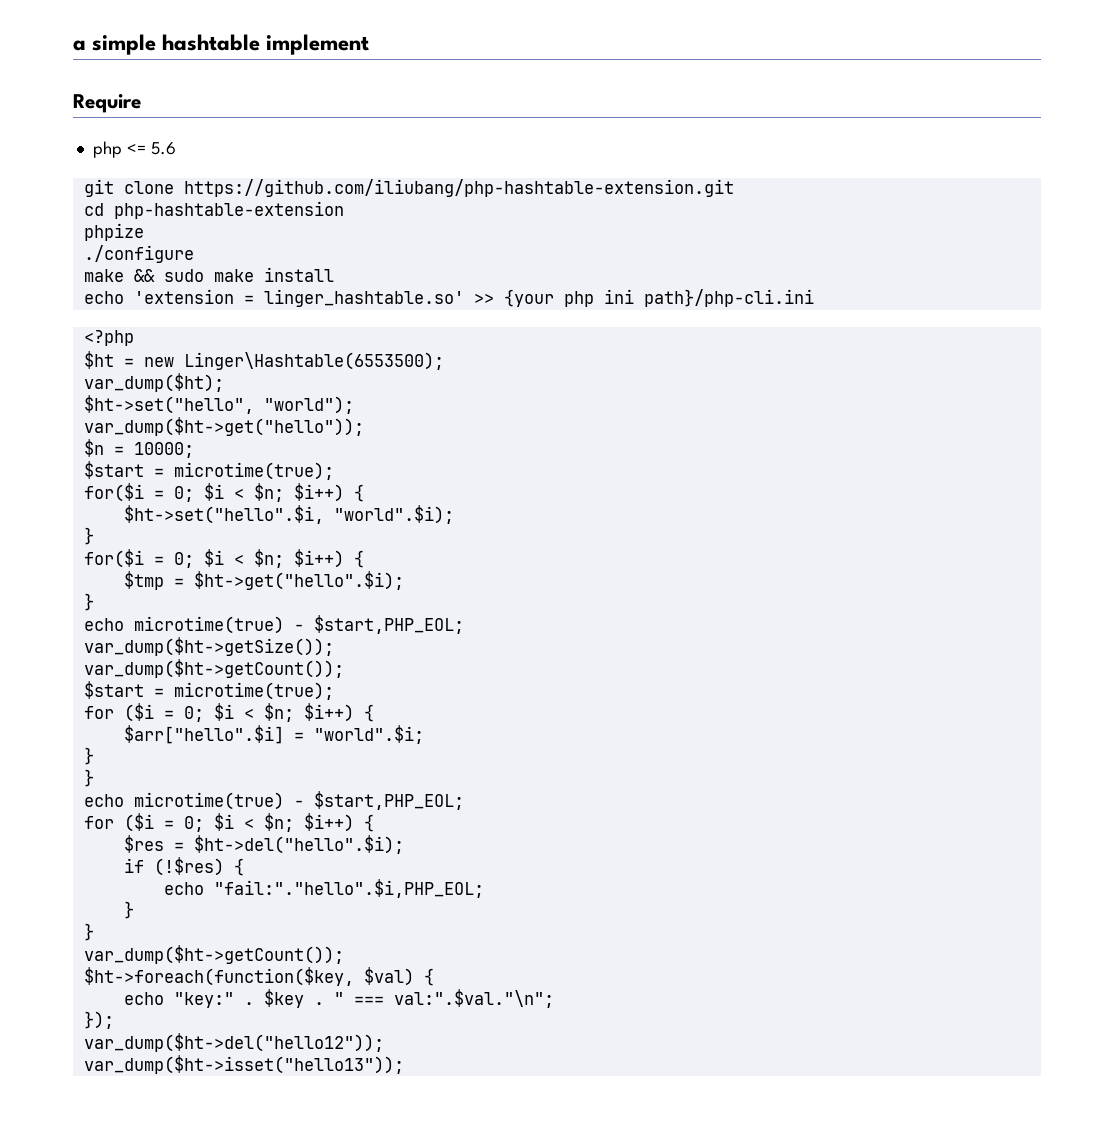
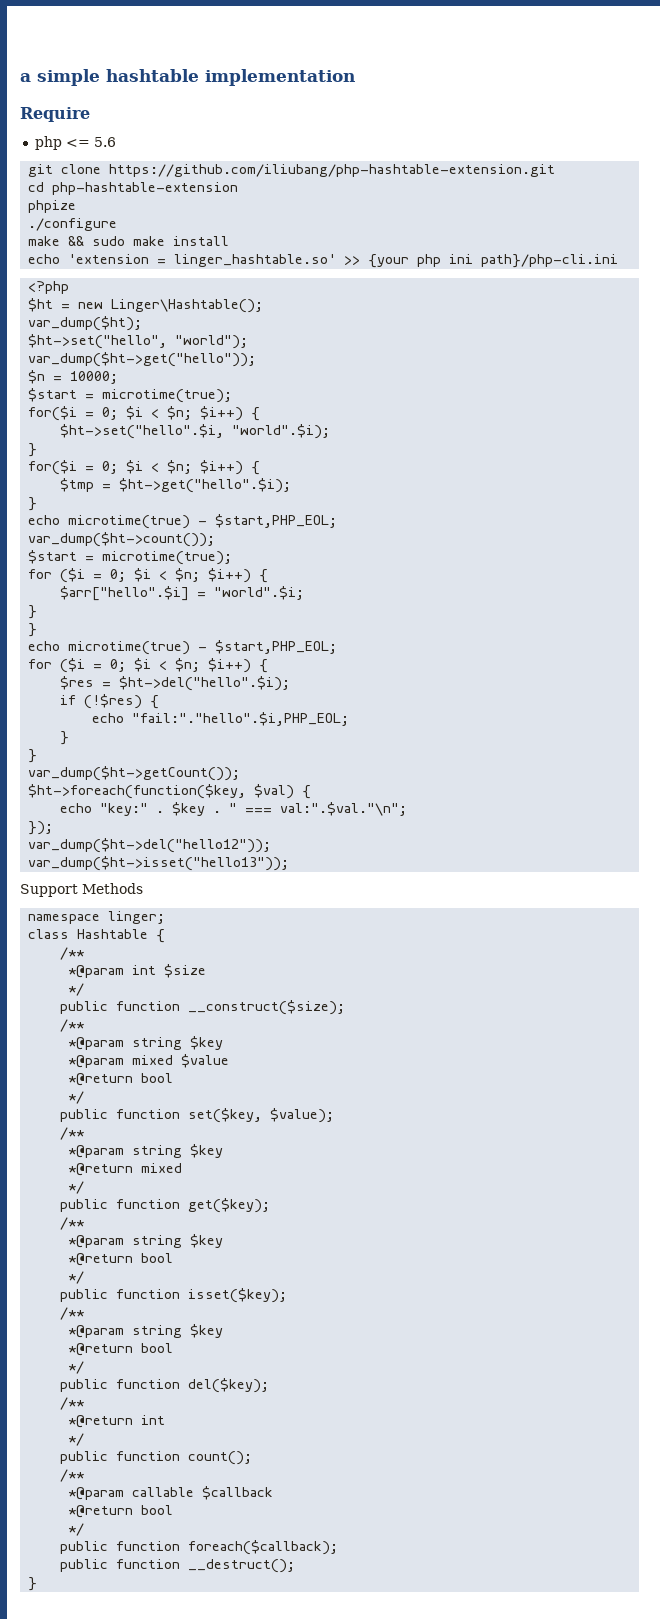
[266,34,370,55] implement -> [205,69,355,86] implementation
[183,352,444,370] Linger\Hashtable(6553500); -> [111,299,264,313] Linger\Hashtable();
[83,637,334,656] [83,659,344,678] var_dump($ht->getSize()); // var_dump($ht->getCount()); -> [28,532,216,547] var_dump($ht->count());
(404, 1064) none -> [20,883,143,897] [28,911,166,924] [28,929,166,943] [60,947,85,960] [68,964,207,978] [68,983,85,996] [60,1000,346,1015] [60,1019,85,1032] [68,1036,224,1050] [68,1054,230,1068] [68,1073,174,1086] [68,1091,85,1104] [60,1108,335,1123] [60,1127,85,1140] [68,1144,224,1158] [68,1163,183,1176] [68,1181,85,1194] [60,1198,271,1213] [60,1217,85,1230] [68,1234,224,1248] [68,1253,174,1266] [68,1271,85,1284] [60,1288,288,1303] [60,1307,85,1320] [68,1324,224,1338] [68,1343,174,1356] [68,1361,85,1374] [60,1378,270,1393] [60,1397,85,1410] [68,1415,166,1428] [68,1433,85,1446] [60,1451,253,1465] [60,1469,85,1482] [68,1486,274,1500] [68,1505,174,1518] [68,1523,85,1536] [60,1540,339,1555] [60,1559,296,1573] [28,1577,38,1591] // Support Methods // namespace linger; // class Hashtable { // /** // *@param int $size // */ // public function __construct($size); // /** // *@param string $key // *@param mixed $value // *@return bool // */ // public function set($key, $value); // /** // *@param string $key // *@return mixed // */ // public function get($key); // /** // *@param string $key // *@return bool // */ // public function isset($key); // /** // *@param string $key // *@return bool // */ // public function del($key); // /** // *@return int // */ // public function count(); // /** // *@param callable $callback // *@return bool // */ // public function foreach($callback); // public function __destruct(); // }

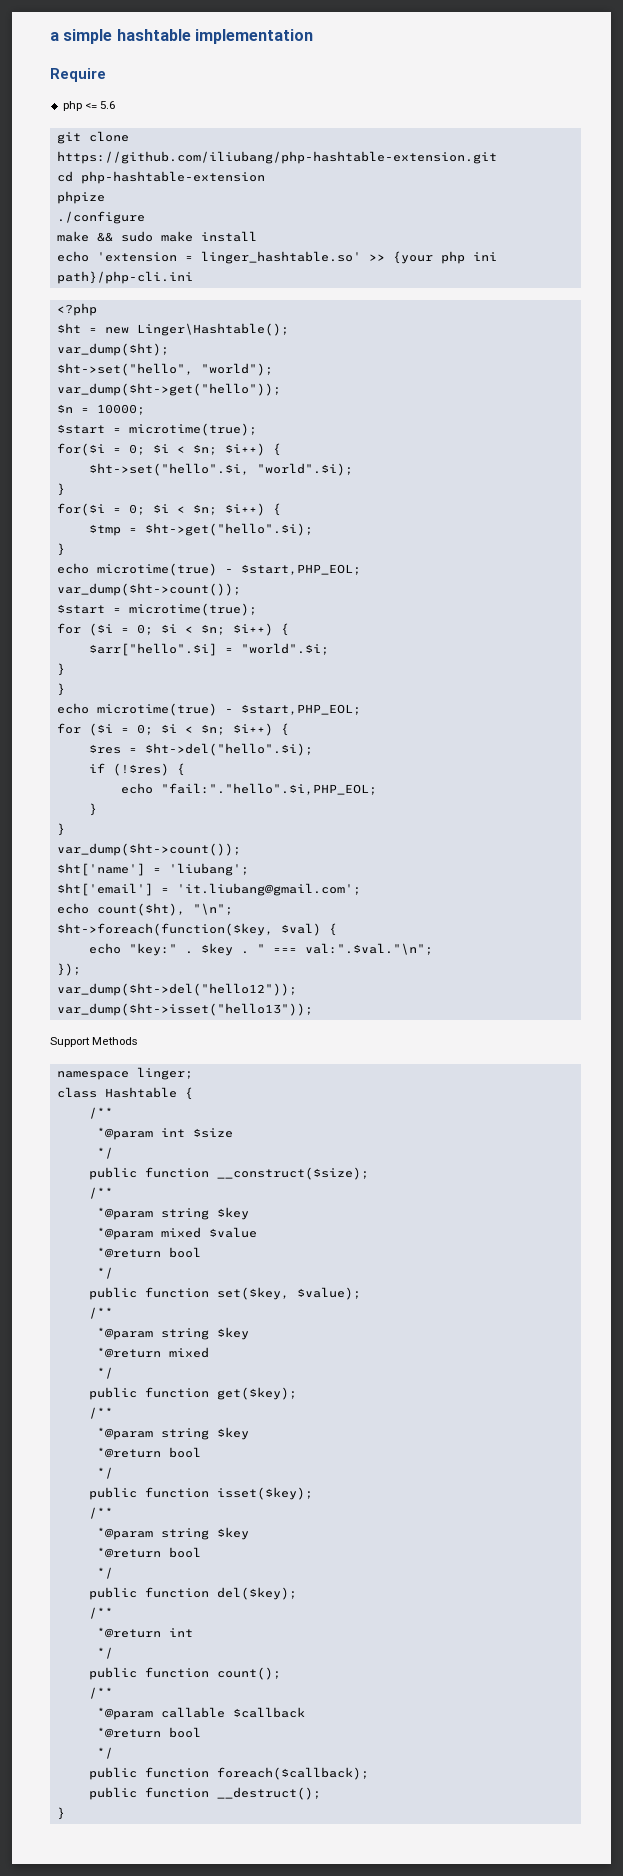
[28,766,241,781] var_dump($ht->getCount()); -> [56,843,241,856] [56,863,249,876] [56,883,361,896] [56,903,233,916] var_dump($ht->count()); // $ht['name'] = 'liubang'; // $ht['email'] = 'it.liubang@gmail.com'; // echo count($ht), "\n";

